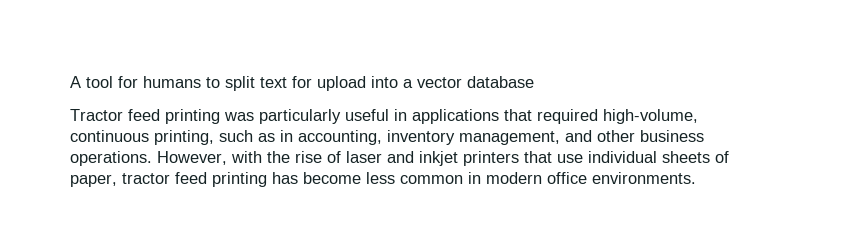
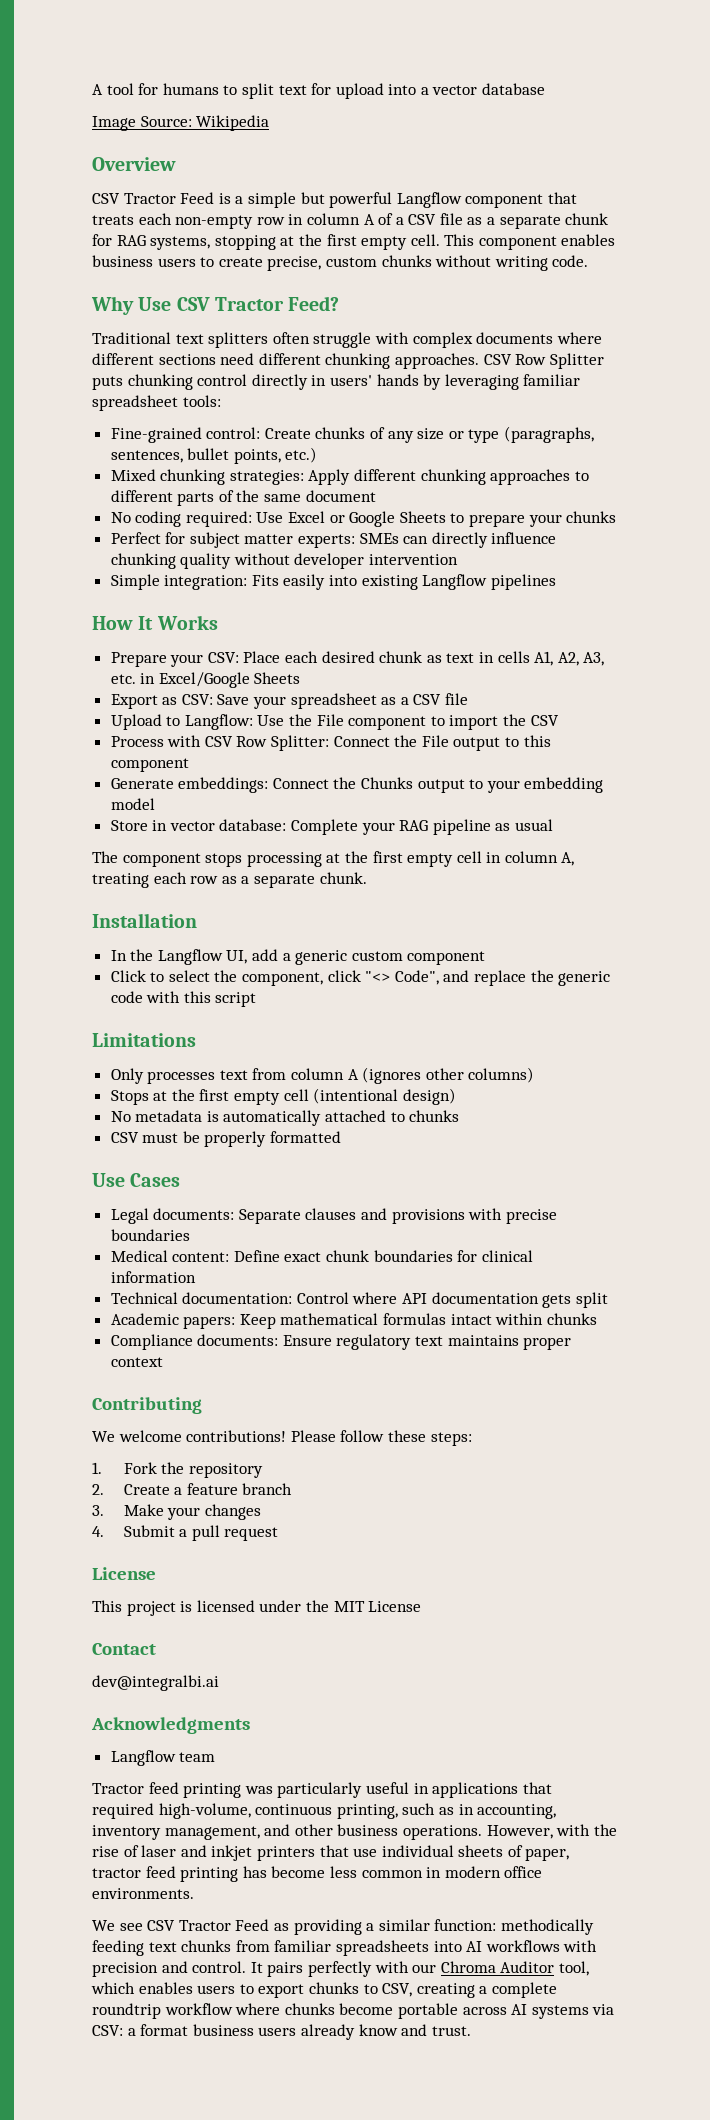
(534, 82) none -> [92,115,270,131] [92,157,176,171] [92,192,577,208] [92,213,609,229] [92,234,616,250] [92,255,589,271] [91,296,340,315] [92,332,602,348] [92,353,604,369] [92,374,581,390] [92,395,221,411] [110,426,595,443] [110,447,318,464] [110,469,589,485] [110,490,376,506] [110,511,617,527] [110,532,557,548] [110,553,459,569] [110,574,556,590] [92,615,218,630] [110,651,605,667] [110,672,301,688] [110,693,469,709] [110,714,559,730] [110,735,551,751] [110,758,189,772] [110,777,604,793] [110,798,155,810] [110,819,554,835] [92,851,575,867] [92,872,367,888] [92,913,197,928] [110,949,486,965] [110,970,611,986] [110,991,257,1007] [92,1033,196,1047] [110,1067,535,1084] [110,1088,456,1105] [110,1110,460,1126] [110,1131,342,1147] [92,1173,181,1187] [110,1208,557,1224] [110,1229,190,1241] [110,1250,533,1262] [110,1271,196,1283] [110,1292,608,1308] [110,1313,597,1329] [110,1334,572,1350] [110,1357,163,1367] [92,1397,202,1414] [92,1430,472,1446] [92,1462,263,1478] [92,1483,293,1495] [92,1504,261,1520] [92,1525,279,1541] [92,1567,156,1580] [92,1600,422,1616] [92,1643,156,1655] [92,1675,219,1691] [91,1717,250,1734] [110,1750,216,1766] // Image Source: Wikipedia // Overview // CSV Tractor Feed is a simple but powerful Langflow component that treats each non-empty row in column A of a CSV file as a separate chunk for RAG systems, stopping at the first empty cell. This component enables business users to create precise, custom chunks without writing code. // Why Use CSV Tractor Feed? // Traditional text splitters often struggle with complex documents where different sections need different chunking approaches. CSV Row Splitter puts chunking control directly in users' hands by leveraging familiar spreadsheet tools: // Fine-grained control: Create chunks of any size or type (paragraphs, sentences, bullet points, etc.) // Mixed chunking strategies: Apply different chunking approaches to different parts of the same document // No coding required: Use Excel or Google Sheets to prepare your chunks // Perfect for subject matter experts: SMEs can directly influence chunking quality without developer intervention // Simple integration: Fits easily into existing Langflow pipelines // How It Works // Prepare your CSV: Place each desired chunk as text in cells A1, A2, A3, etc. in Excel/Google Sheets // Export as CSV: Save your spreadsheet as a CSV file // Upload to Langflow: Use the File component to import the CSV // Process with CSV Row Splitter: Connect the File output to this component // Generate embeddings: Connect the Chunks output to your embedding model // Store in vector database: Complete your RAG pipeline as usual // The component stops processing at the first empty cell in column A, treating each row as a separate chunk. // Installation // In the Langflow UI, add a generic custom component // Click to select the component, click "<> Code", and replace the generic code with this script // Limitations // Only processes text from column A (ignores other columns) // Stops at the first empty cell (intentional design) // No metadata is automatically attached to chunks // CSV must be properly formatted // Use Cases // Legal documents: Separate clauses and provisions with precise boundaries // Medical content: Define exact chunk boundaries for clinical information // Technical documentation: Control where API documentation gets split // Academic papers: Keep mathematical formulas intact within chunks // Compliance documents: Ensure regulatory text maintains proper context // Contributing // We welcome contributions! Please follow these steps: // 1. Fork the repository // 2. Create a feature branch // 3. Make your changes // 4. Submit a pull request // License // This project is licensed under the MIT License // Contact // dev@integralbi.ai // Acknowledgments // Langflow team
(696, 178) none -> [92,1919,594,1935] [92,1940,598,1956] [92,1961,589,1977] [91,1982,557,1998] [92,2003,615,2019] [92,2024,471,2040] // We see CSV Tractor Feed as providing a similar function: methodically feeding text chunks from familiar spreadsheets into AI workflows with precision and control. It pairs perfectly with our Chroma Auditor tool, which enables users to export chunks to CSV, creating a complete roundtrip workflow where chunks become portable across AI systems via CSV: a format business users already know and trust.

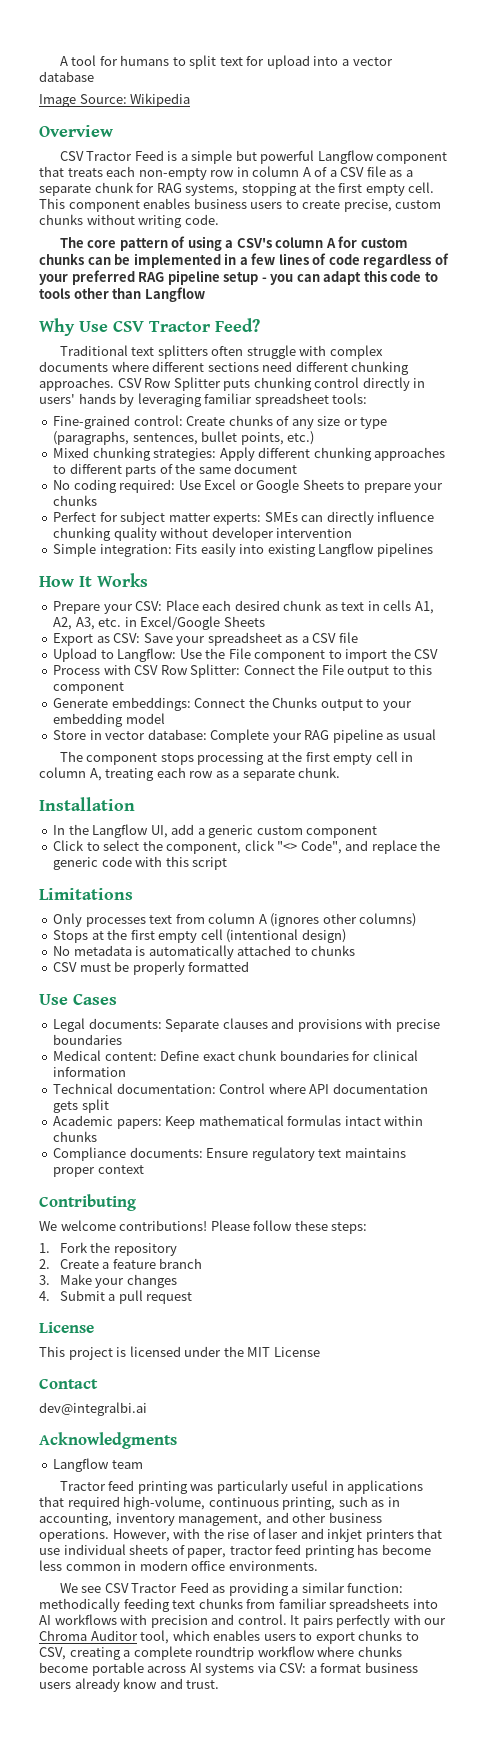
(589, 261) none -> [59,236,408,251] [39,253,449,268] [39,270,438,285] [39,287,205,302] // The core pattern of using a CSV's column A for custom chunks can be implemented in a few lines of code regardless of your preferred RAG pipeline setup - you can adapt this code to tools other than Langflow

